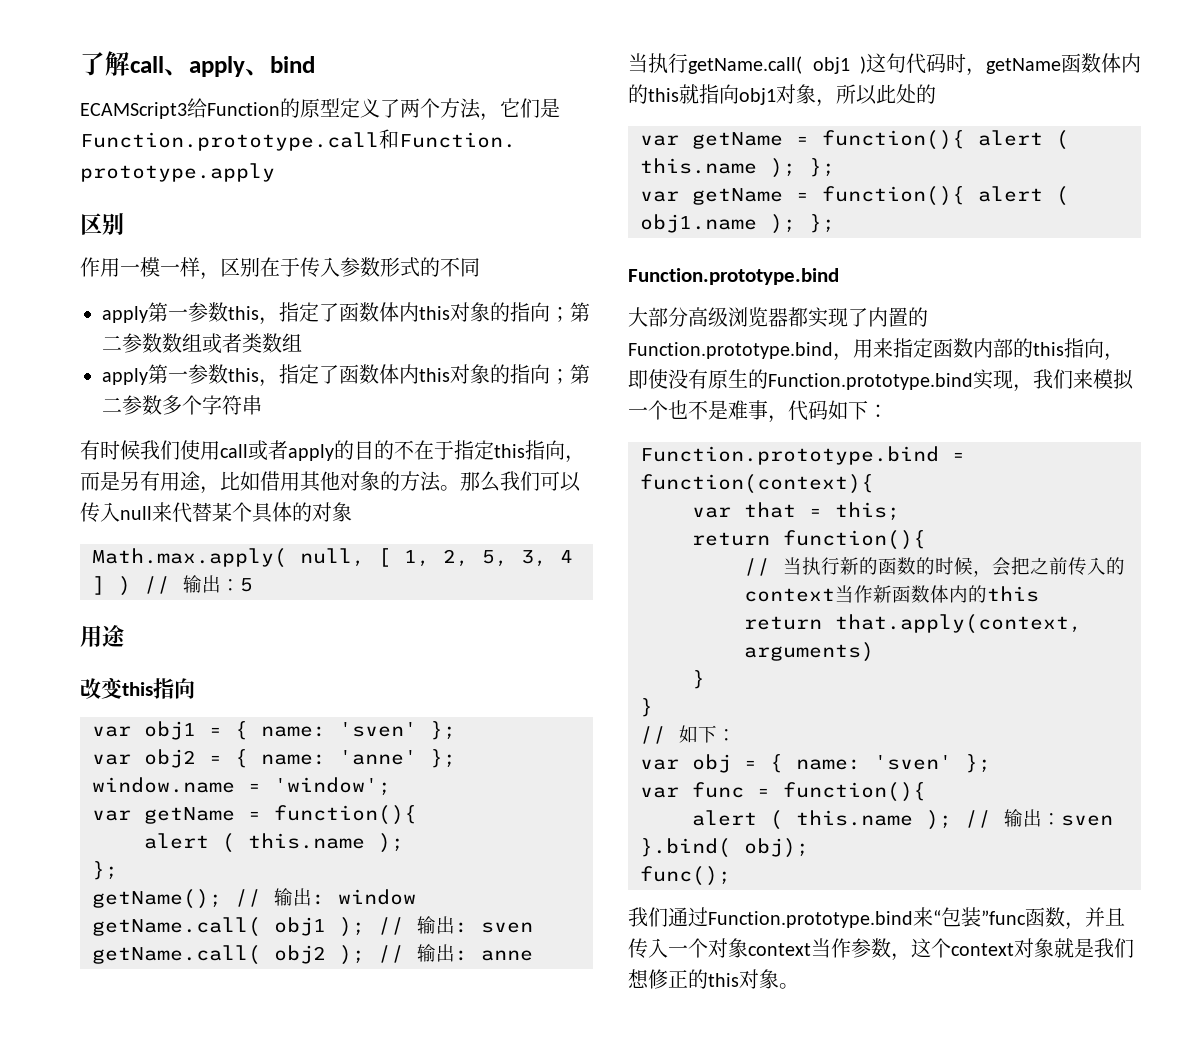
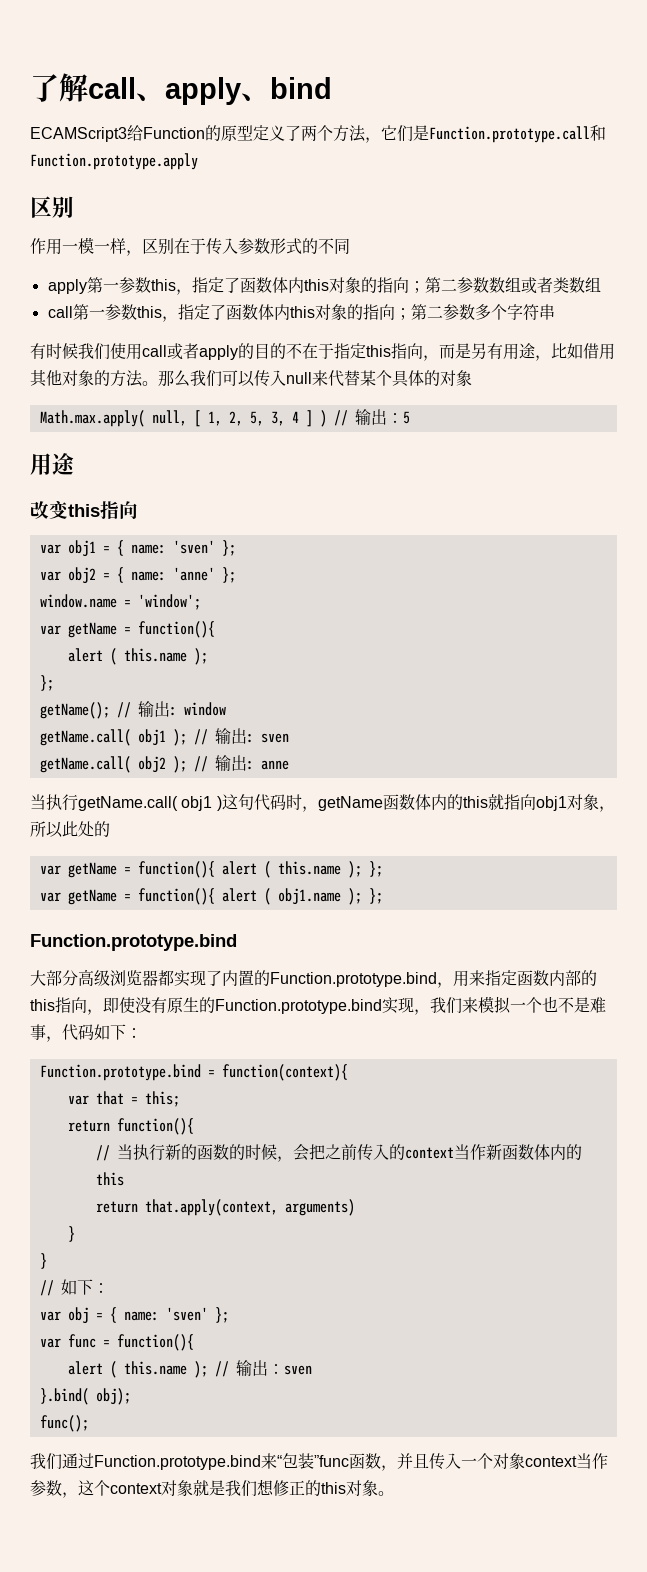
[399,132,516,148] [80,163,275,182] Function. prototype.apply -> [30,153,198,170] Function.prototype.apply
[102,368,148,385] apply -> [47,306,73,318] call

